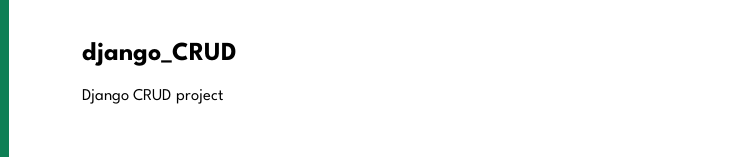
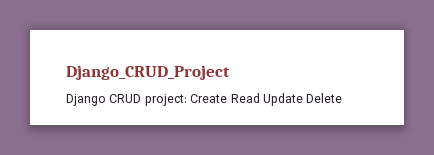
[82,42,237,66] django_CRUD -> [66,65,230,80] Django_CRUD_Project
[175,89,223,104] project -> [144,93,343,106] project: Create Read Update Delete

